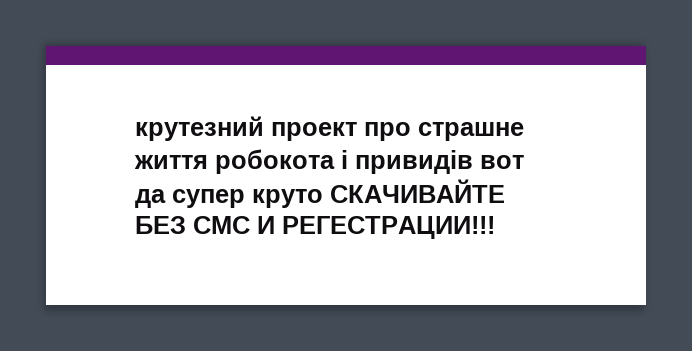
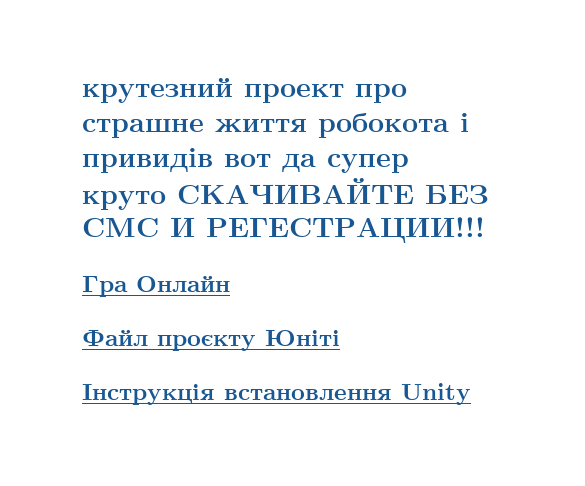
(495, 227) none -> [82,276,230,297] [82,329,340,351] [82,383,471,405] // Гра Онлайн // Файл проєкту Юніті // Інструкція встановлення Unity

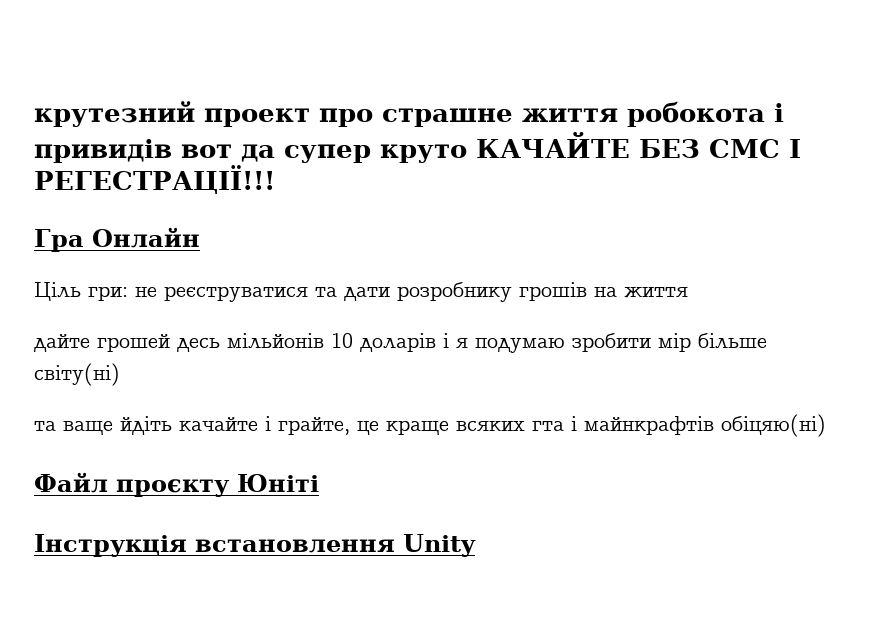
[177,178,414,205] СКАЧИВАЙТЕ -> [476,132,630,158] КАЧАЙТЕ
[170,217,485,243] И РЕГЕСТРАЦИИ!!! -> [789,139,801,158] [34,165,275,194] І РЕГЕСТРАЦІЇ!!!
(230, 284) none -> [34,282,688,302] [34,333,767,353] [34,363,120,386] [34,414,826,437] // Ціль гри: не реєструватися та дати розробнику грошів на життя // дайте грошей десь мільйонів 10 доларів і я подумаю зробити мір більше світу(ні) // та ваще йдіть качайте і грайте, це краще всяких гта і майнкрафтів обіцяю(ні)

